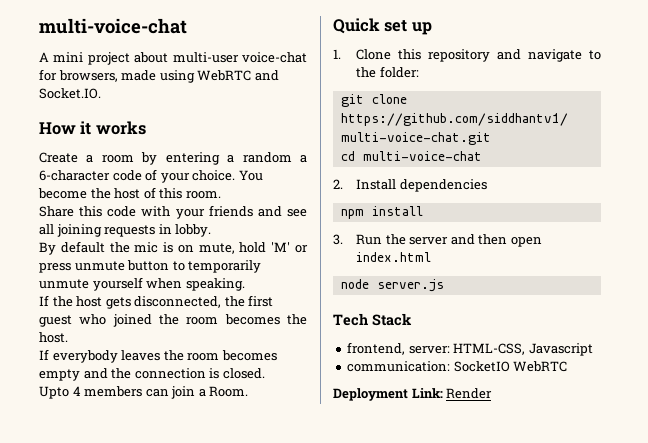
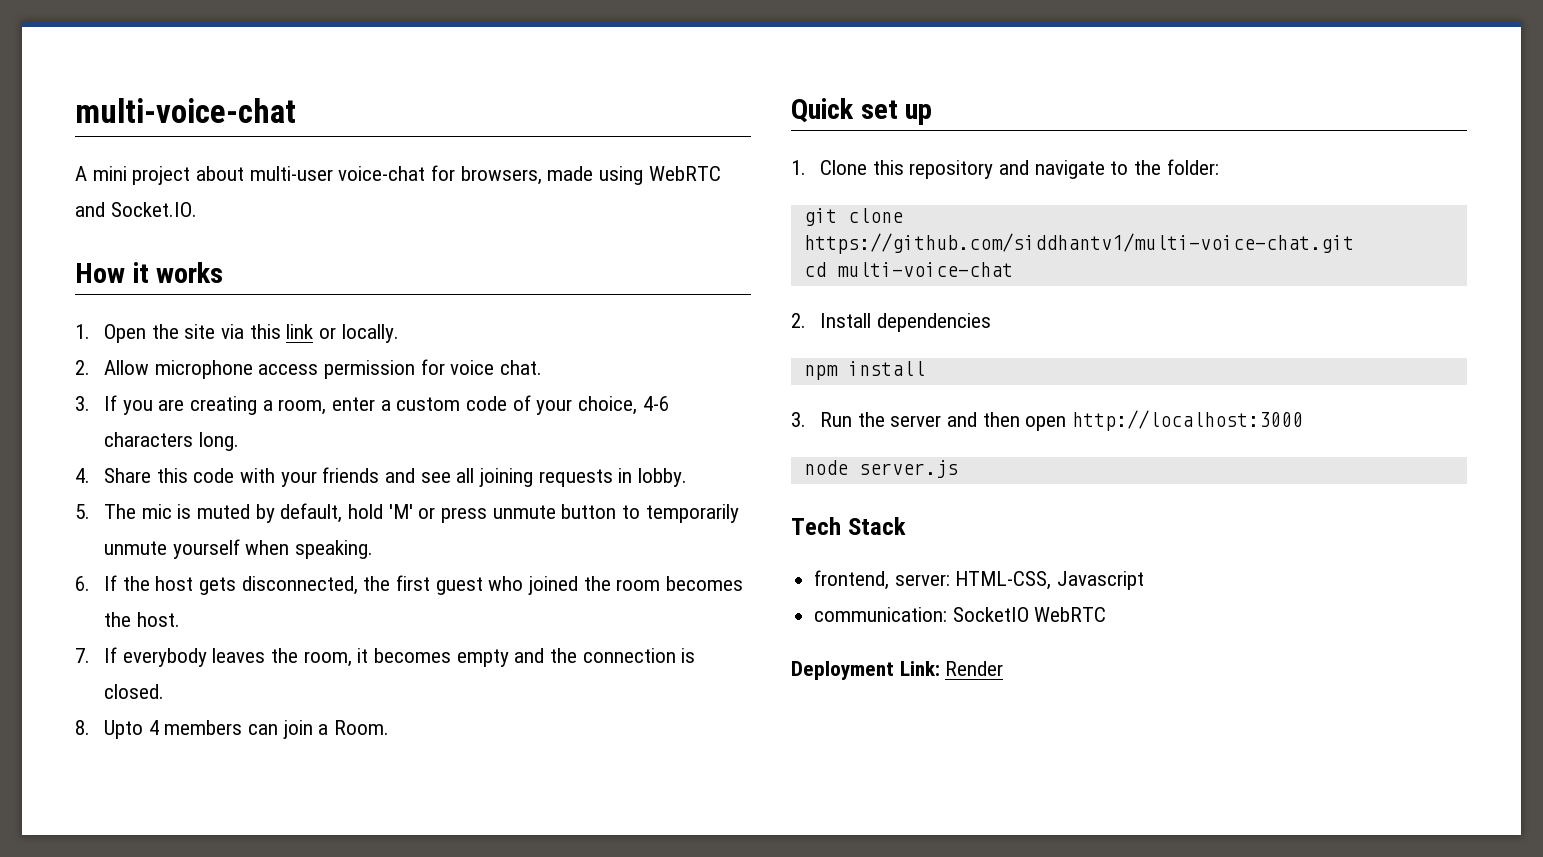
[39,152,308,165] [39,169,263,183] [38,187,221,199] Create a room by entering a random a 6-character code of your choice. You become the host of this room. // -> [75,324,399,343] [75,359,543,379] [75,395,669,415] [104,432,239,451] [75,468,90,483] 1. Open the site via this link or locally. // 2. Allow microphone access permission for voice chat. // 3. If you are creating a room, enter a custom code of your choice, 4-6 characters long. // 4.
[39,241,235,255] By default the mic is on mute, -> [75,503,343,523] 5. The mic is muted by default,
(245, 284) none -> [75,576,90,591] 6.
(68, 337) none -> [75,648,90,663] 7.
[187,353,220,361] room -> [303,648,369,667] room, it
(265, 373) none -> [75,720,90,735] 8.
[356,252,432,262] index.html -> [1072,410,1304,431] http://localhost:3000

